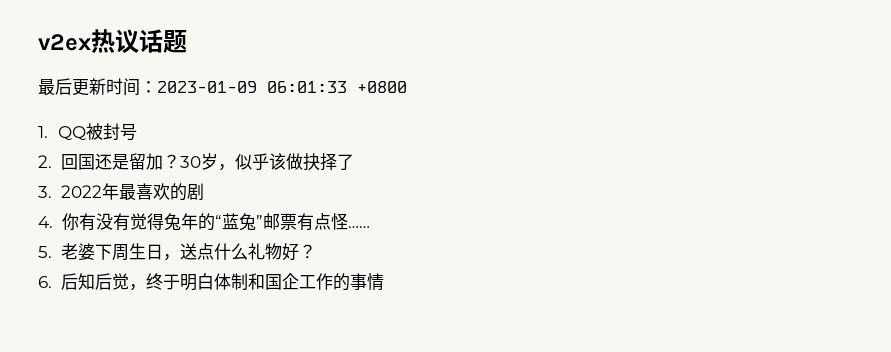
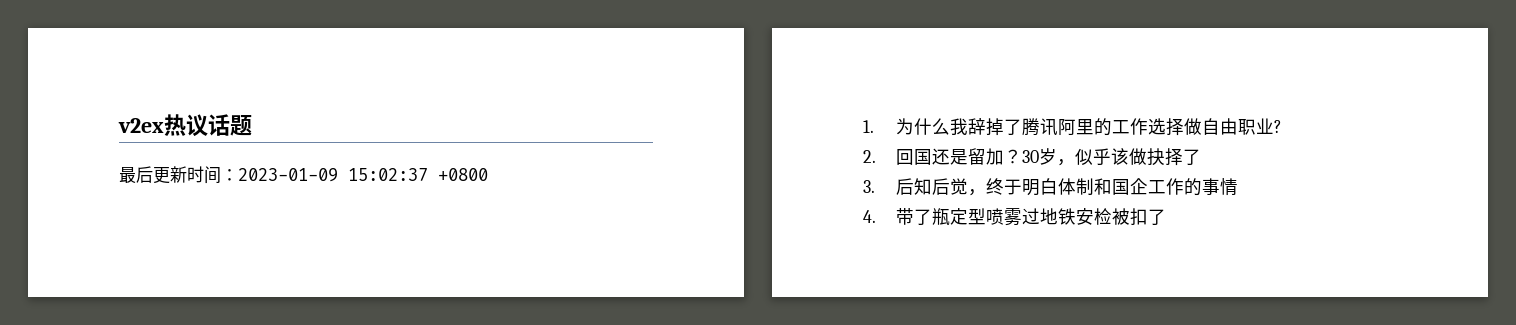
[267,81,347,93] 06:01:33 -> [348,168,428,181] 15:02:37
[58,123,138,141] QQ被封号 -> [895,118,1282,136] 为什么我辞掉了腾讯阿里的工作选择做自由职业?
[60,183,204,201] [38,213,370,231] [38,243,316,261] [38,276,52,288] 2022年最喜欢的剧 // 4.你有没有觉得兔年的“蓝兔”邮票有点怪…… // 5.老婆下周生日，送点什么礼物好？ // 6. -> (875, 186) none
(384, 282) none -> [863,208,1166,226] // 4.带了瓶定型喷雾过地铁安检被扣了

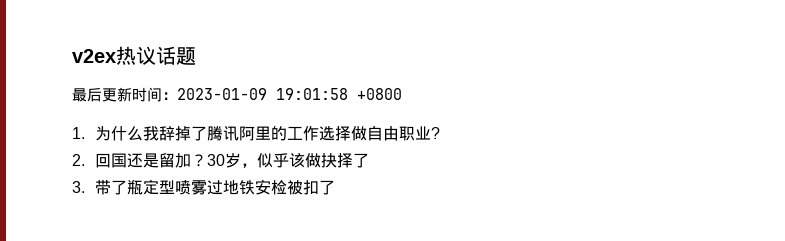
[348,168,428,181] 15:02:37 -> [276,88,348,100] 19:01:58
[895,178,1238,196] [863,210,876,223] 后知后觉，终于明白体制和国企工作的事情 // 4. -> (85, 187) none

